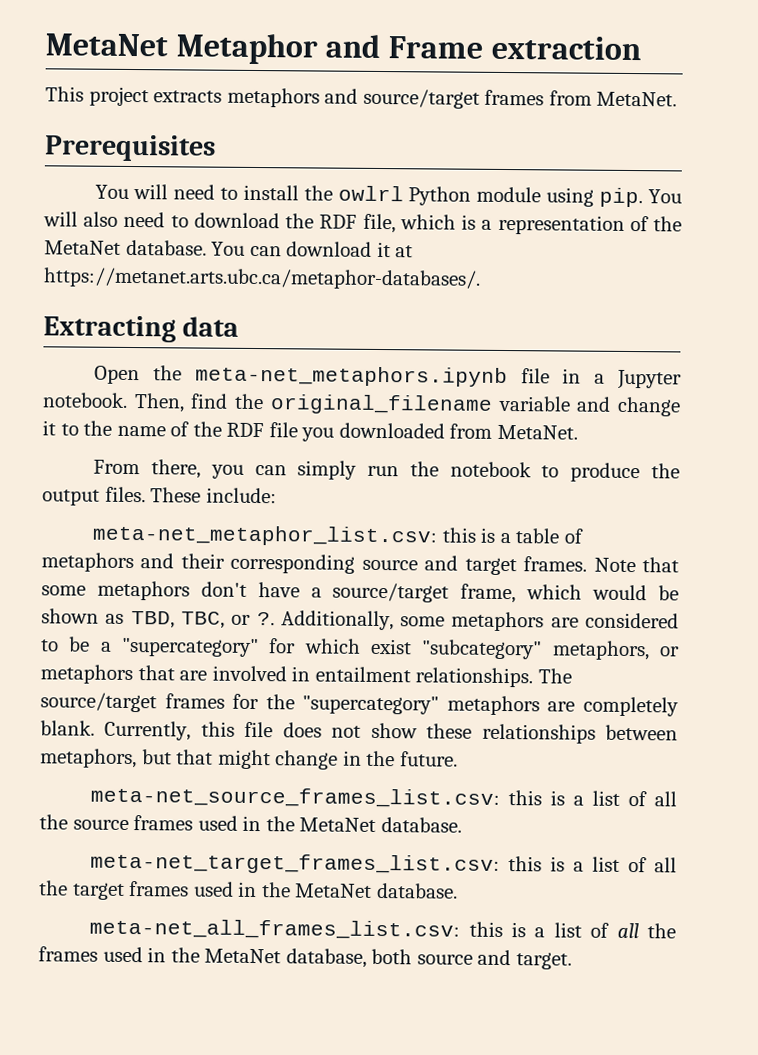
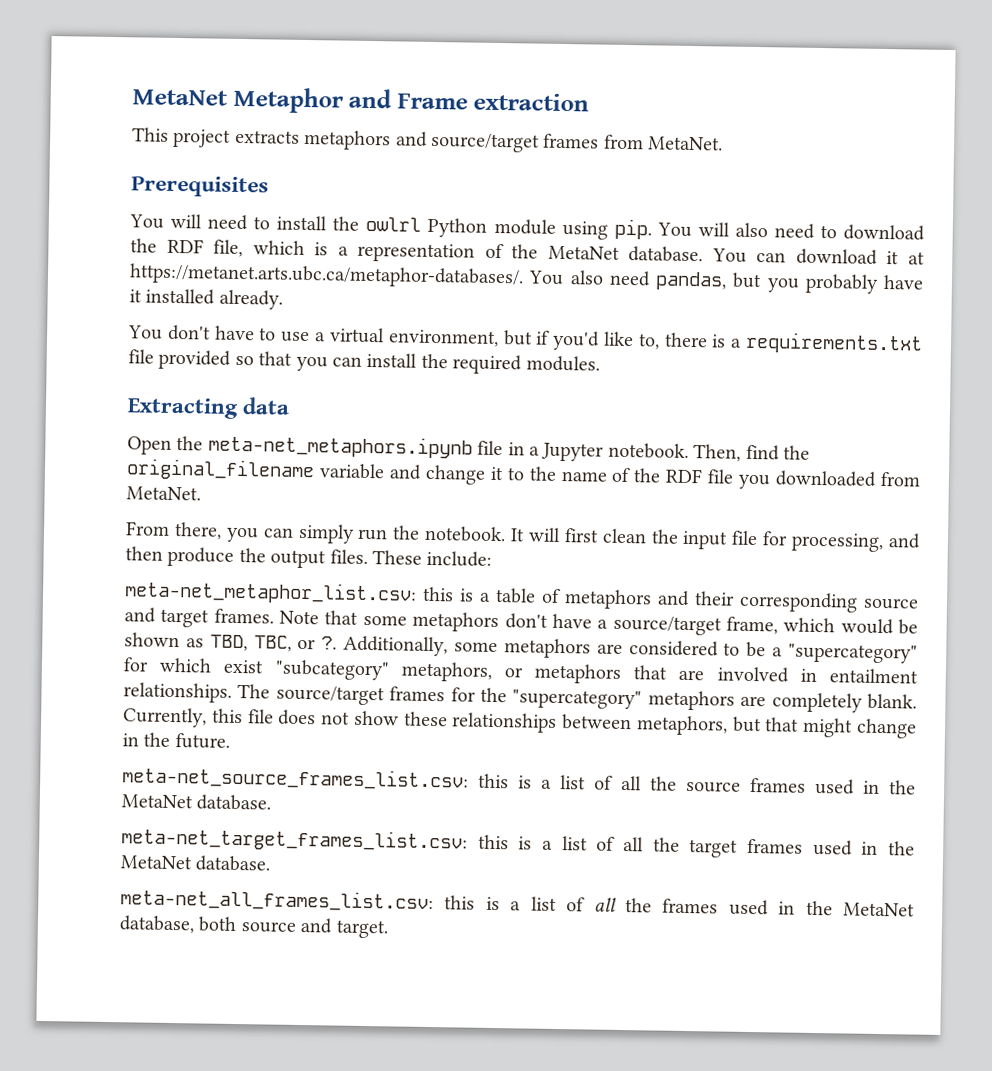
(481, 278) none -> [528,270,924,294] [129,288,283,310] [128,324,923,355] [128,349,600,375] You also need pandas, but you probably have it installed already. // You don't have to use a virtual environment, but if you'd like to, there is a requirements.txt file provided so that you can install the required modules.
[449,461,560,478] notebook to -> [424,525,921,553] [125,546,163,561] notebook. It will first clean the input file for processing, and then

